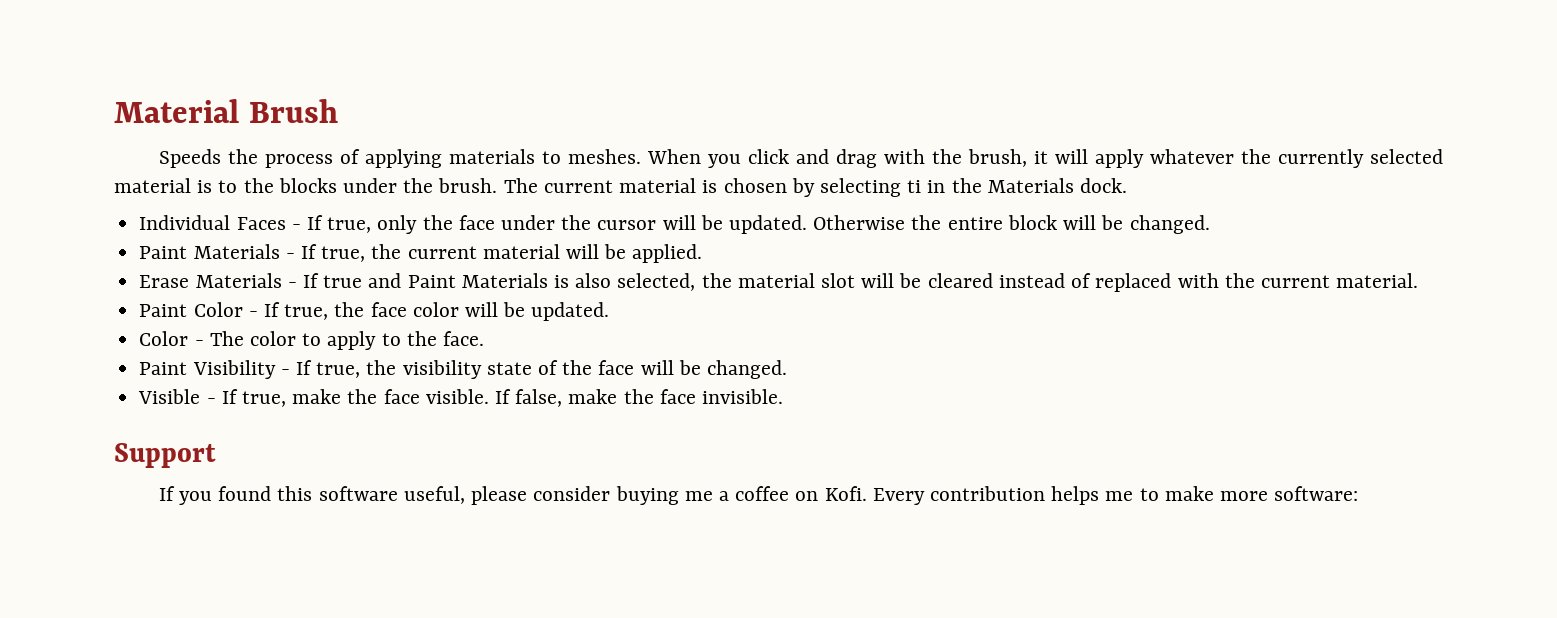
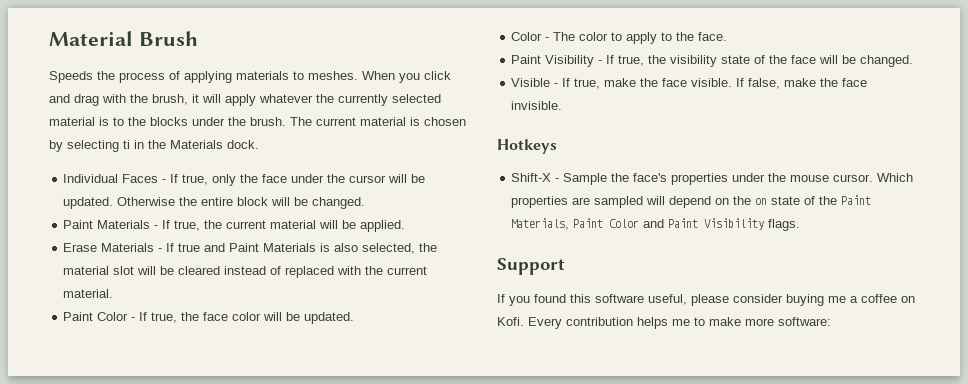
(784, 396) none -> [497,139,557,154] [511,173,914,185] [511,195,872,208] [511,218,801,231] // Hotkeys // Shift-X - Sample the face's properties under the mouse cursor. Which properties are sampled will depend on the on state of the Paint Materials, Paint Color and Paint Visibility flags.

